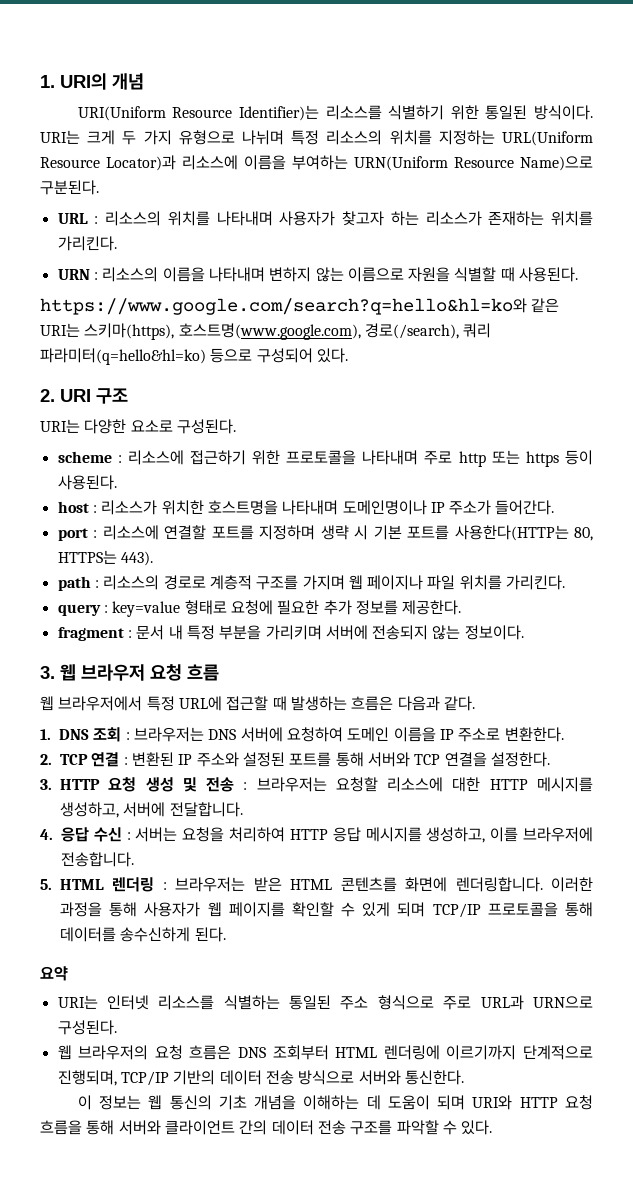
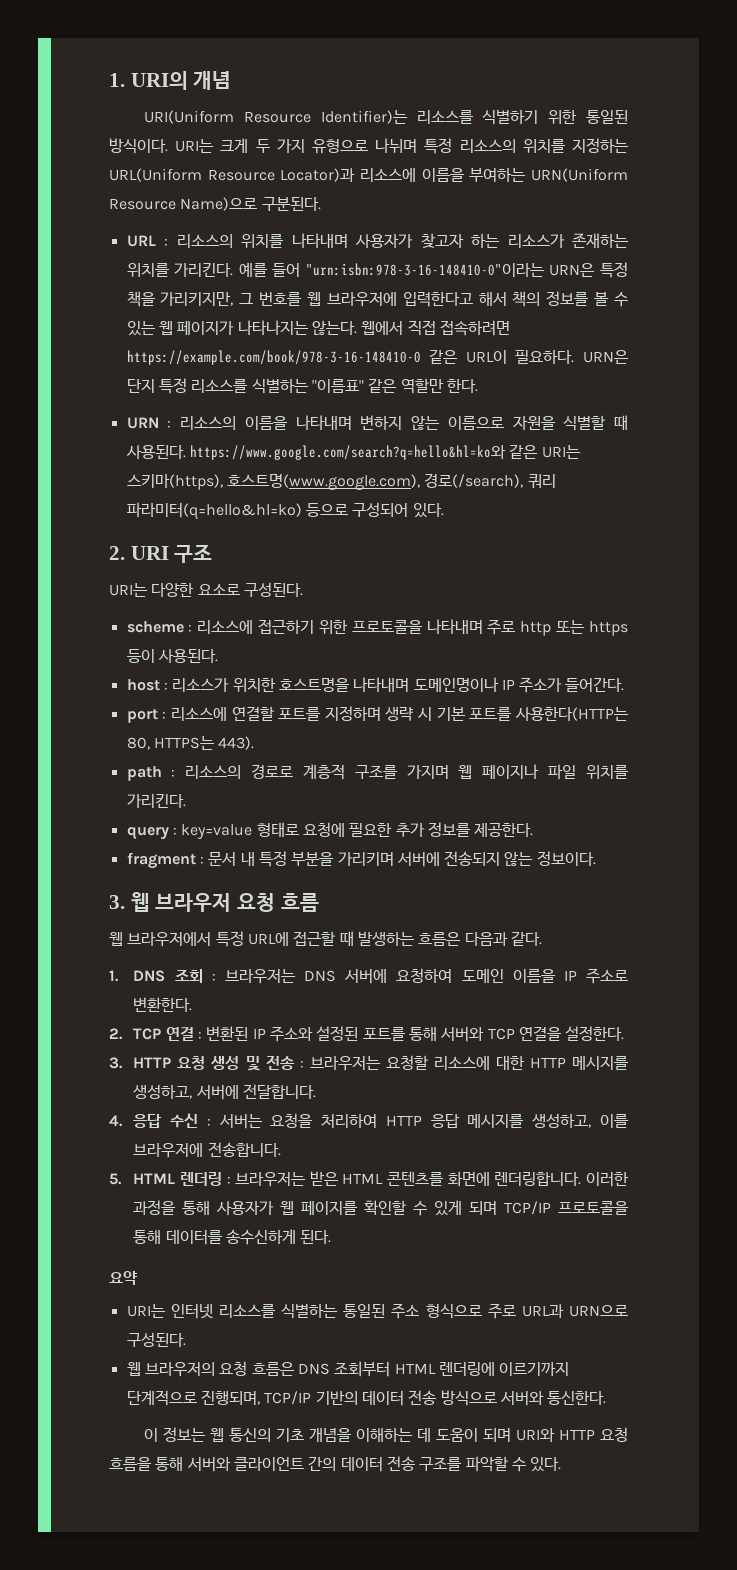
(117, 243) none -> [238,262,628,278] [126,291,629,307] [126,320,510,336] [126,349,630,365] [126,378,478,394] 예를 들어 "urn:isbn:978-3-16-148410-0"이라는 URN은 특정 책을 가리키지만, 그 번호를 웹 브라우저에 입력한다고 해서 책의 정보를 볼 수 있는 웹 페이지가 나타나지는 않는다. 웹에서 직접 접속하려면 https://example.com/book/978-3-16-148410-0 같은 URL이 필요하다. URN은 단지 특정 리소스를 식별하는 "이름표" 같은 역할만 한다.
(579, 274) // -> (186, 452) none

